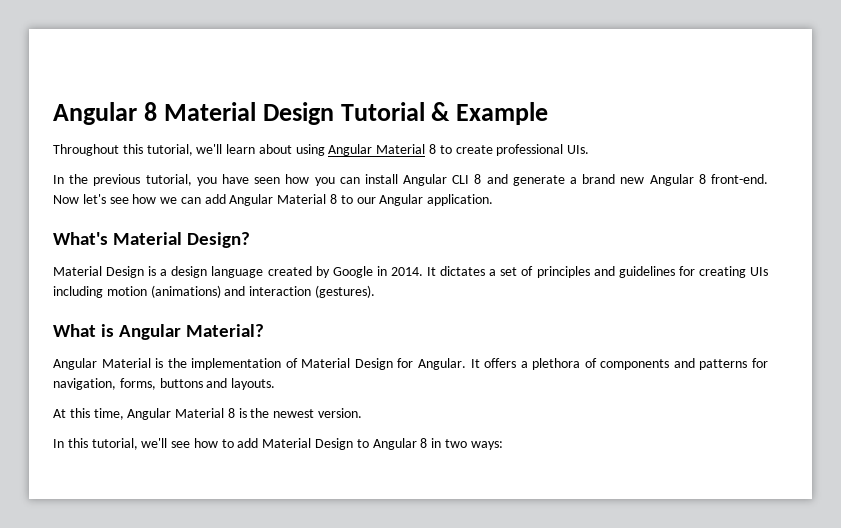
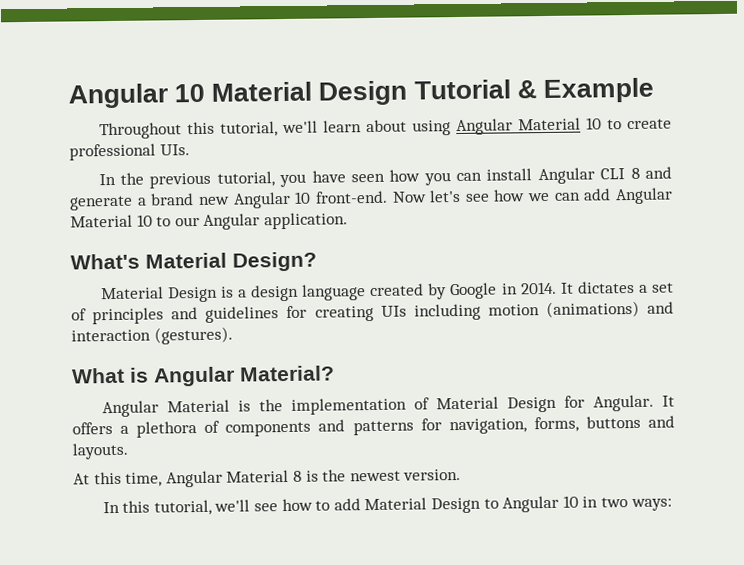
[53,102,157,125] Angular 8 -> [68,83,206,109] Angular 10
[429,144,437,154] 8 -> [585,117,602,130] 10
[698,174,706,184] 8 -> [294,191,312,204] 10
[330,194,338,204] 8 -> [136,214,153,227] 10
[420,438,428,448] 8 -> [562,495,579,508] 10

